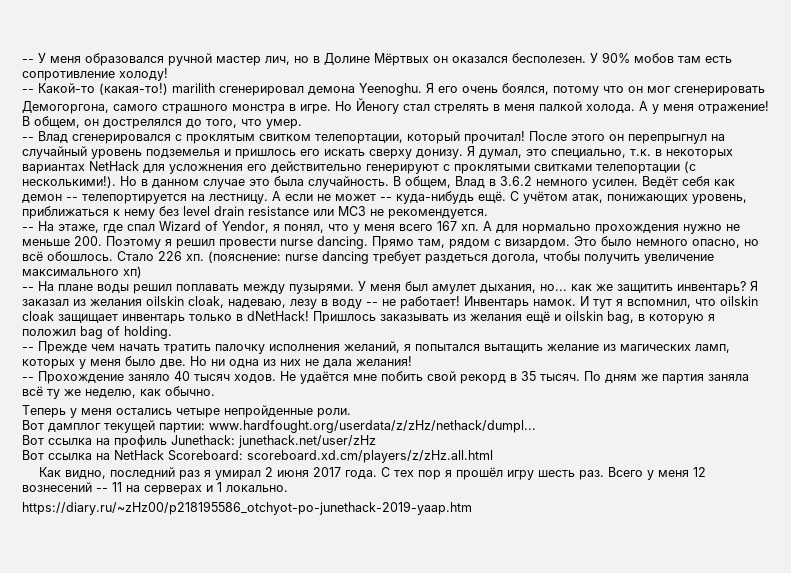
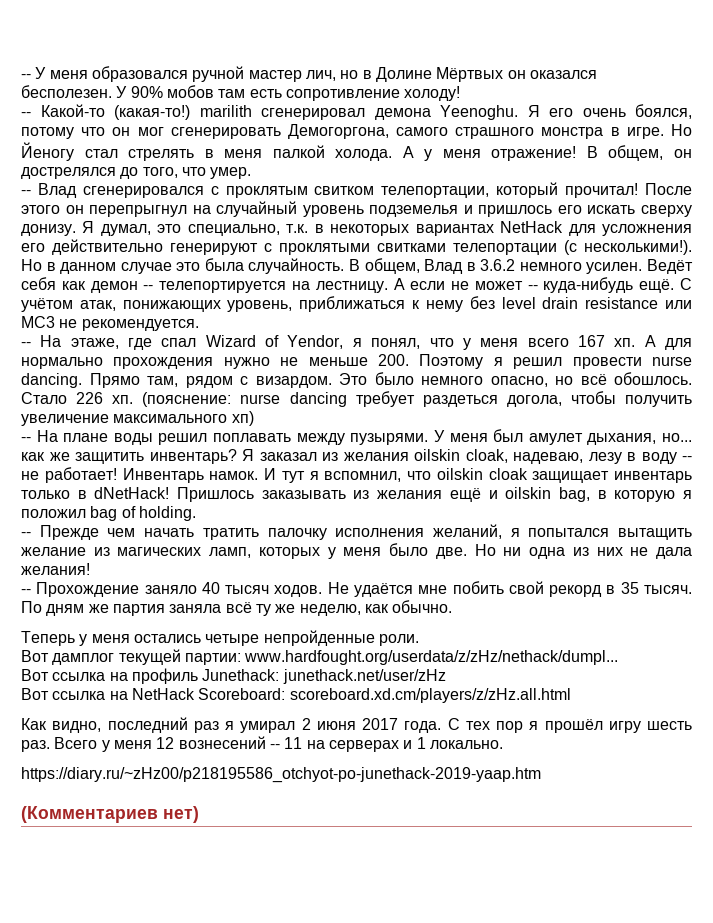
(472, 508) none -> [21,806,199,823] // (Комментариев нет)

